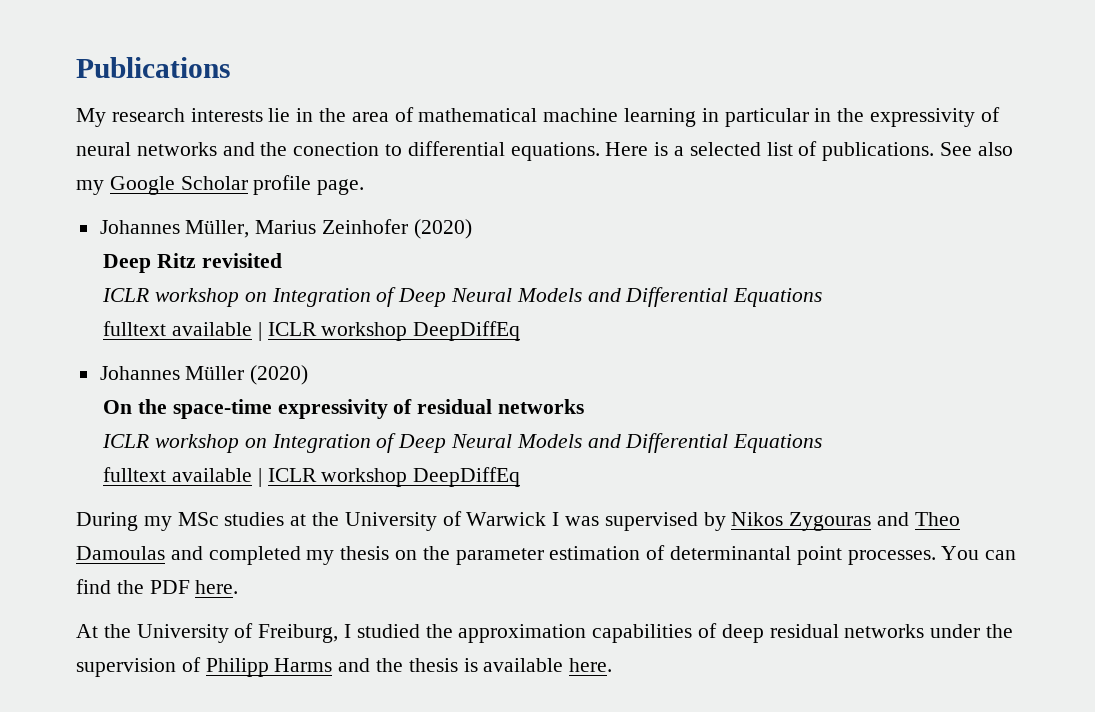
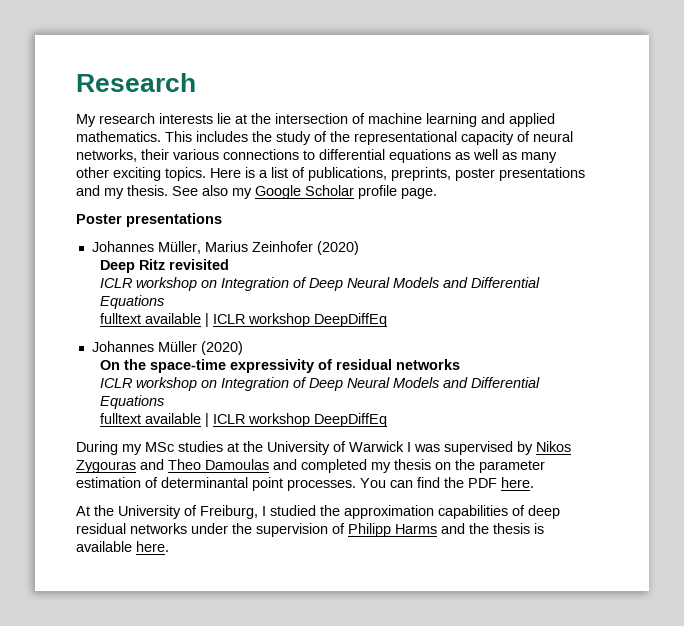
[76,57,230,78] Publications -> [76,73,196,92] Research
[296,107,1000,127] [76,141,600,161] in the area of mathematical machine learning in particular in the expressivity of neural networks and the conection to differential equations. -> [235,113,555,127] [76,131,573,145] [76,149,557,163] [76,167,206,181] at the intersection of machine learning and applied mathematics. This includes the study of the representational capacity of neural networks, their various connections to differential equations as well as many other exciting topics.
[689,142,761,156] selected -> (268, 174) none
[822,142,935,161] publications. -> [308,167,585,181] [76,185,168,199] publications, preprints, poster presentations and my thesis.
(365, 187) none -> [76,213,222,227] // Poster presentations

